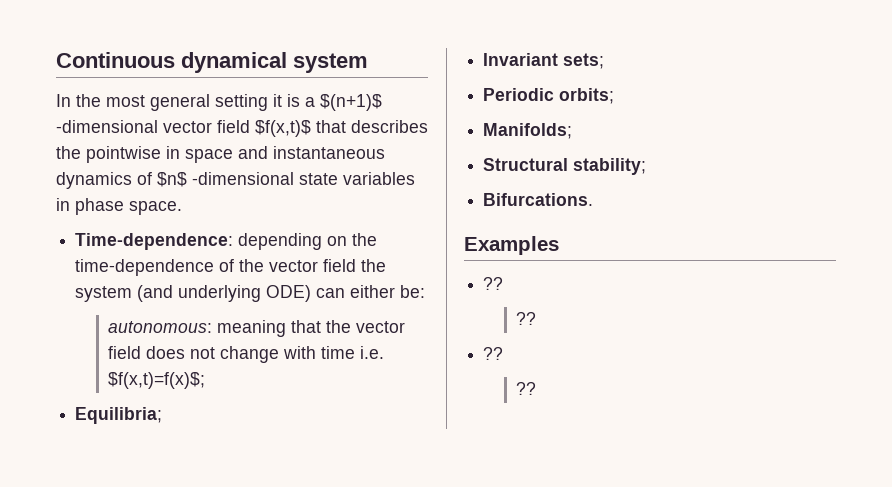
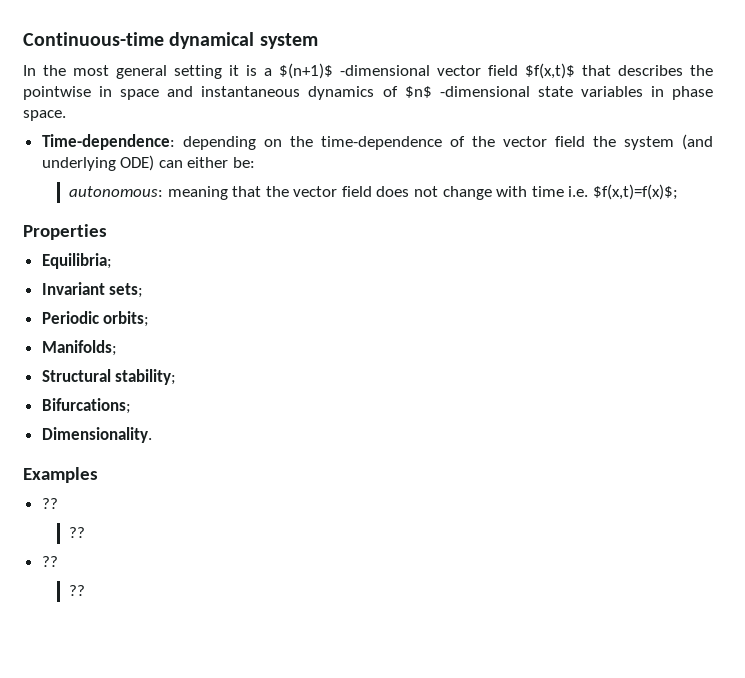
[56,52,175,68] Continuous -> [23,32,164,46] Continuous-time
(206, 380) none -> [23,224,107,240] // Properties
[483,193,594,206] Bifurcations. -> [41,398,131,414] [41,427,152,443] Bifurcations; // Dimensionality.

